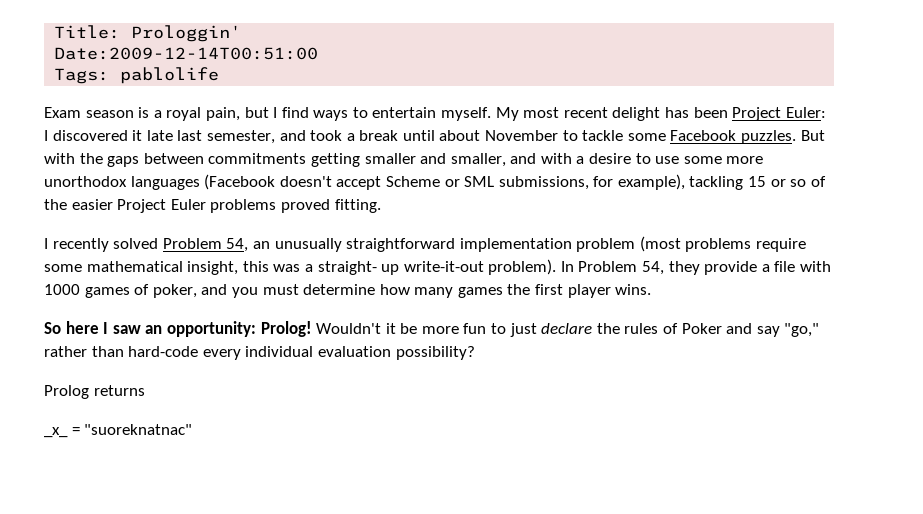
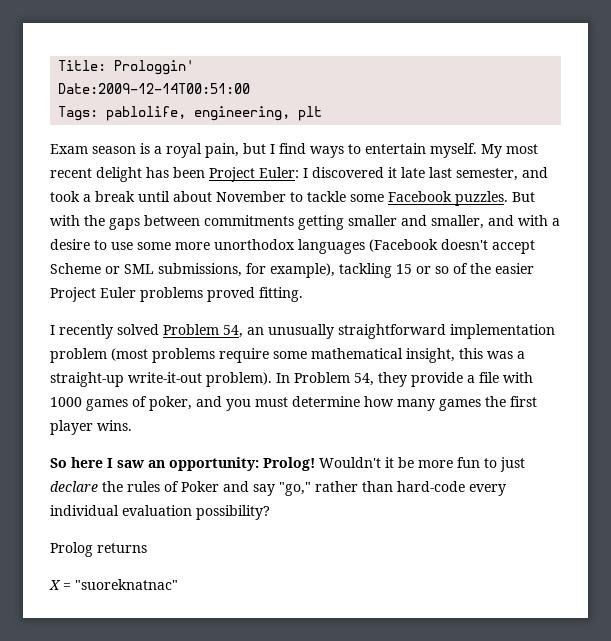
[120,67,220,84] pablolife -> [106,106,323,121] pablolife, engineering, plt
[317,261,400,275] straight- up -> [50,372,124,387] straight-up
[44,427,68,438] _x_ -> [49,580,61,590] X

